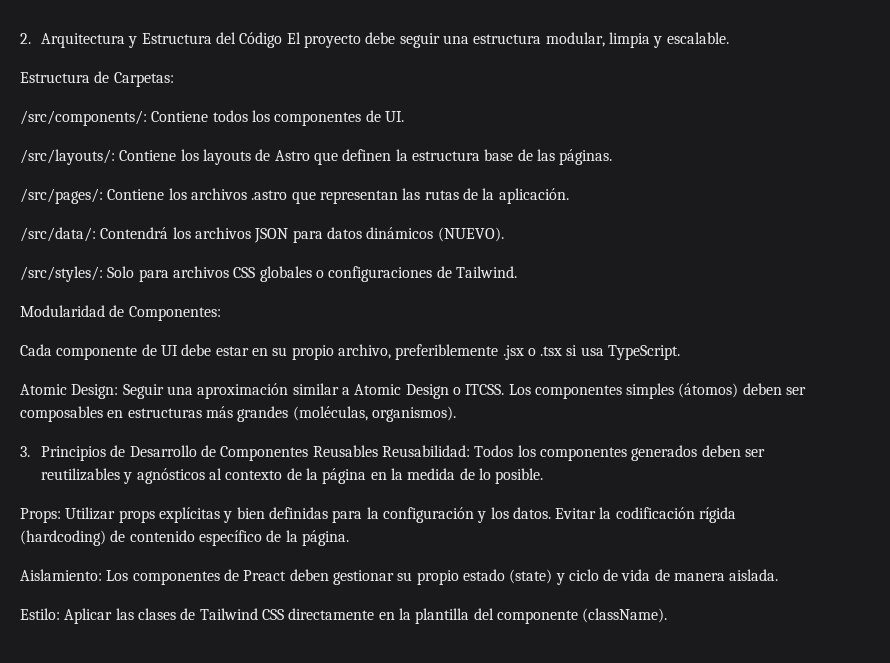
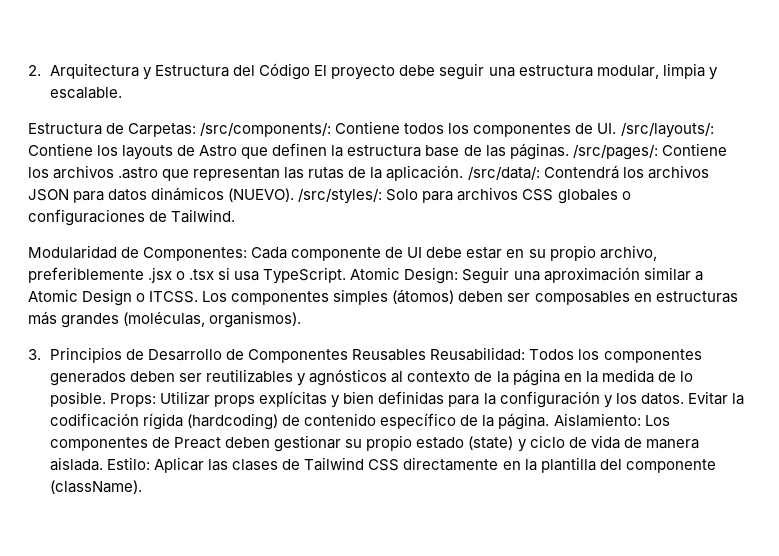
(174, 79) // -> (197, 130) none
(404, 116) // -> (617, 128) none
(613, 157) // -> (569, 151) none
(569, 196) // -> (464, 173) none
(504, 234) // -> (295, 195) none
(221, 313) // -> (248, 254) none
(681, 352) // -> (347, 275) none
(544, 476) // -> (107, 399) none
(349, 538) // -> (550, 421) none
(779, 575) // -> (104, 464) none

